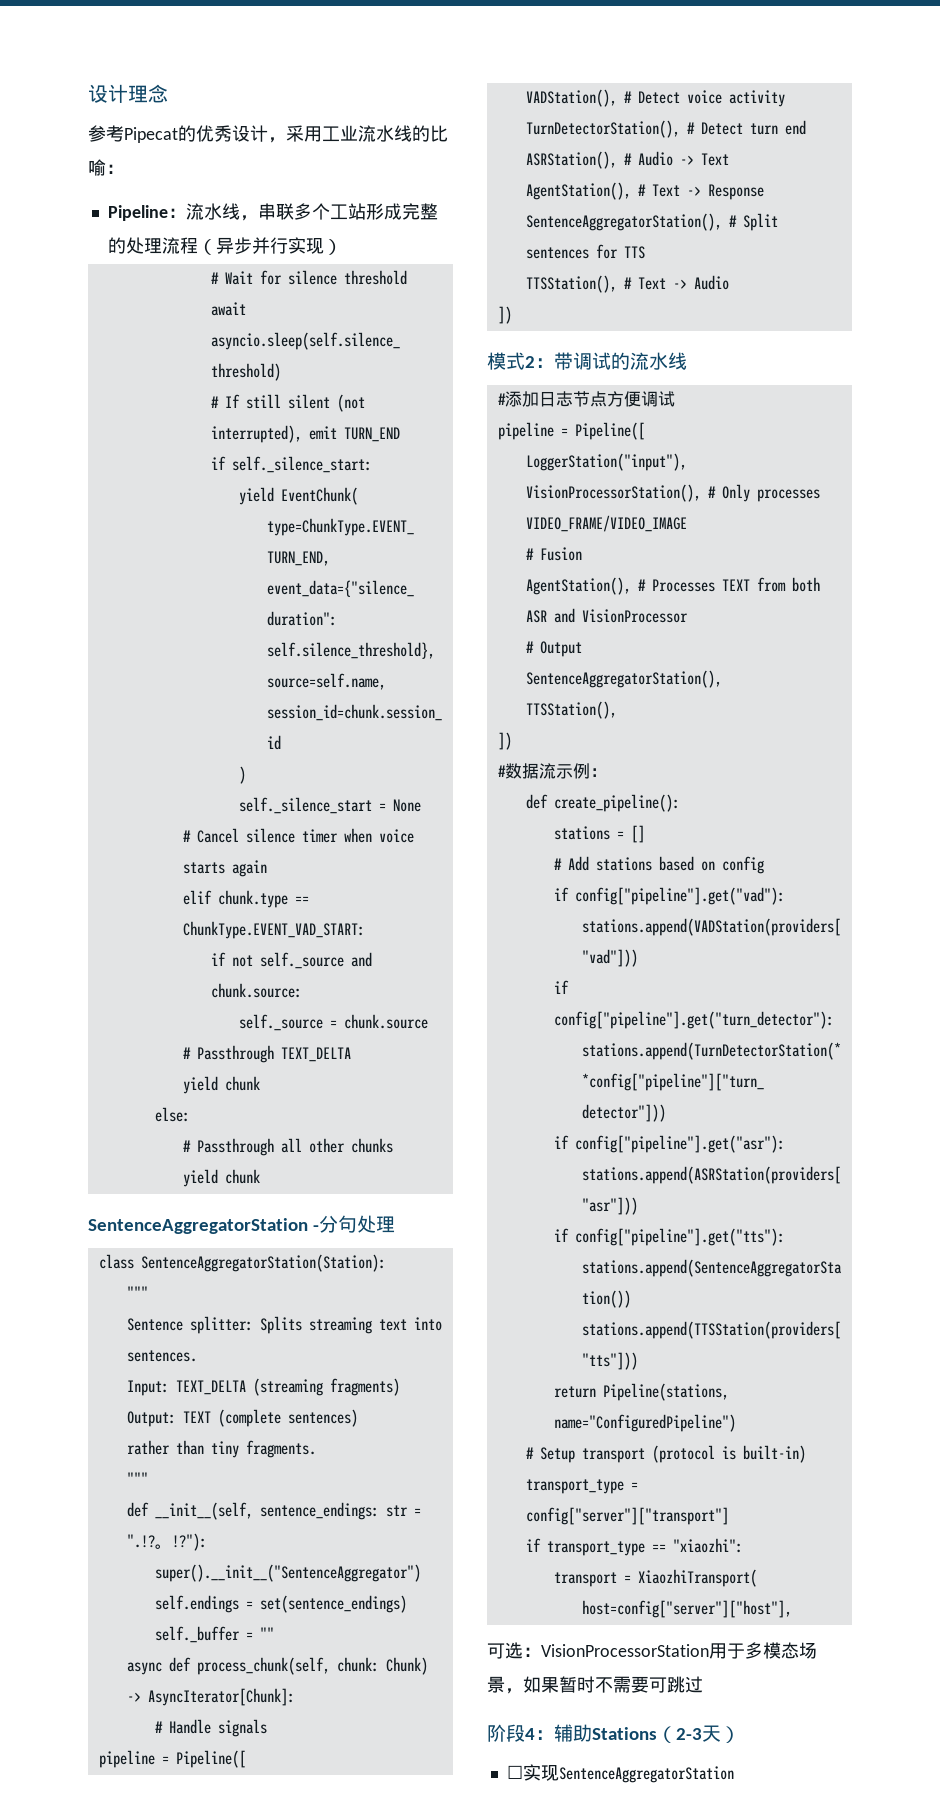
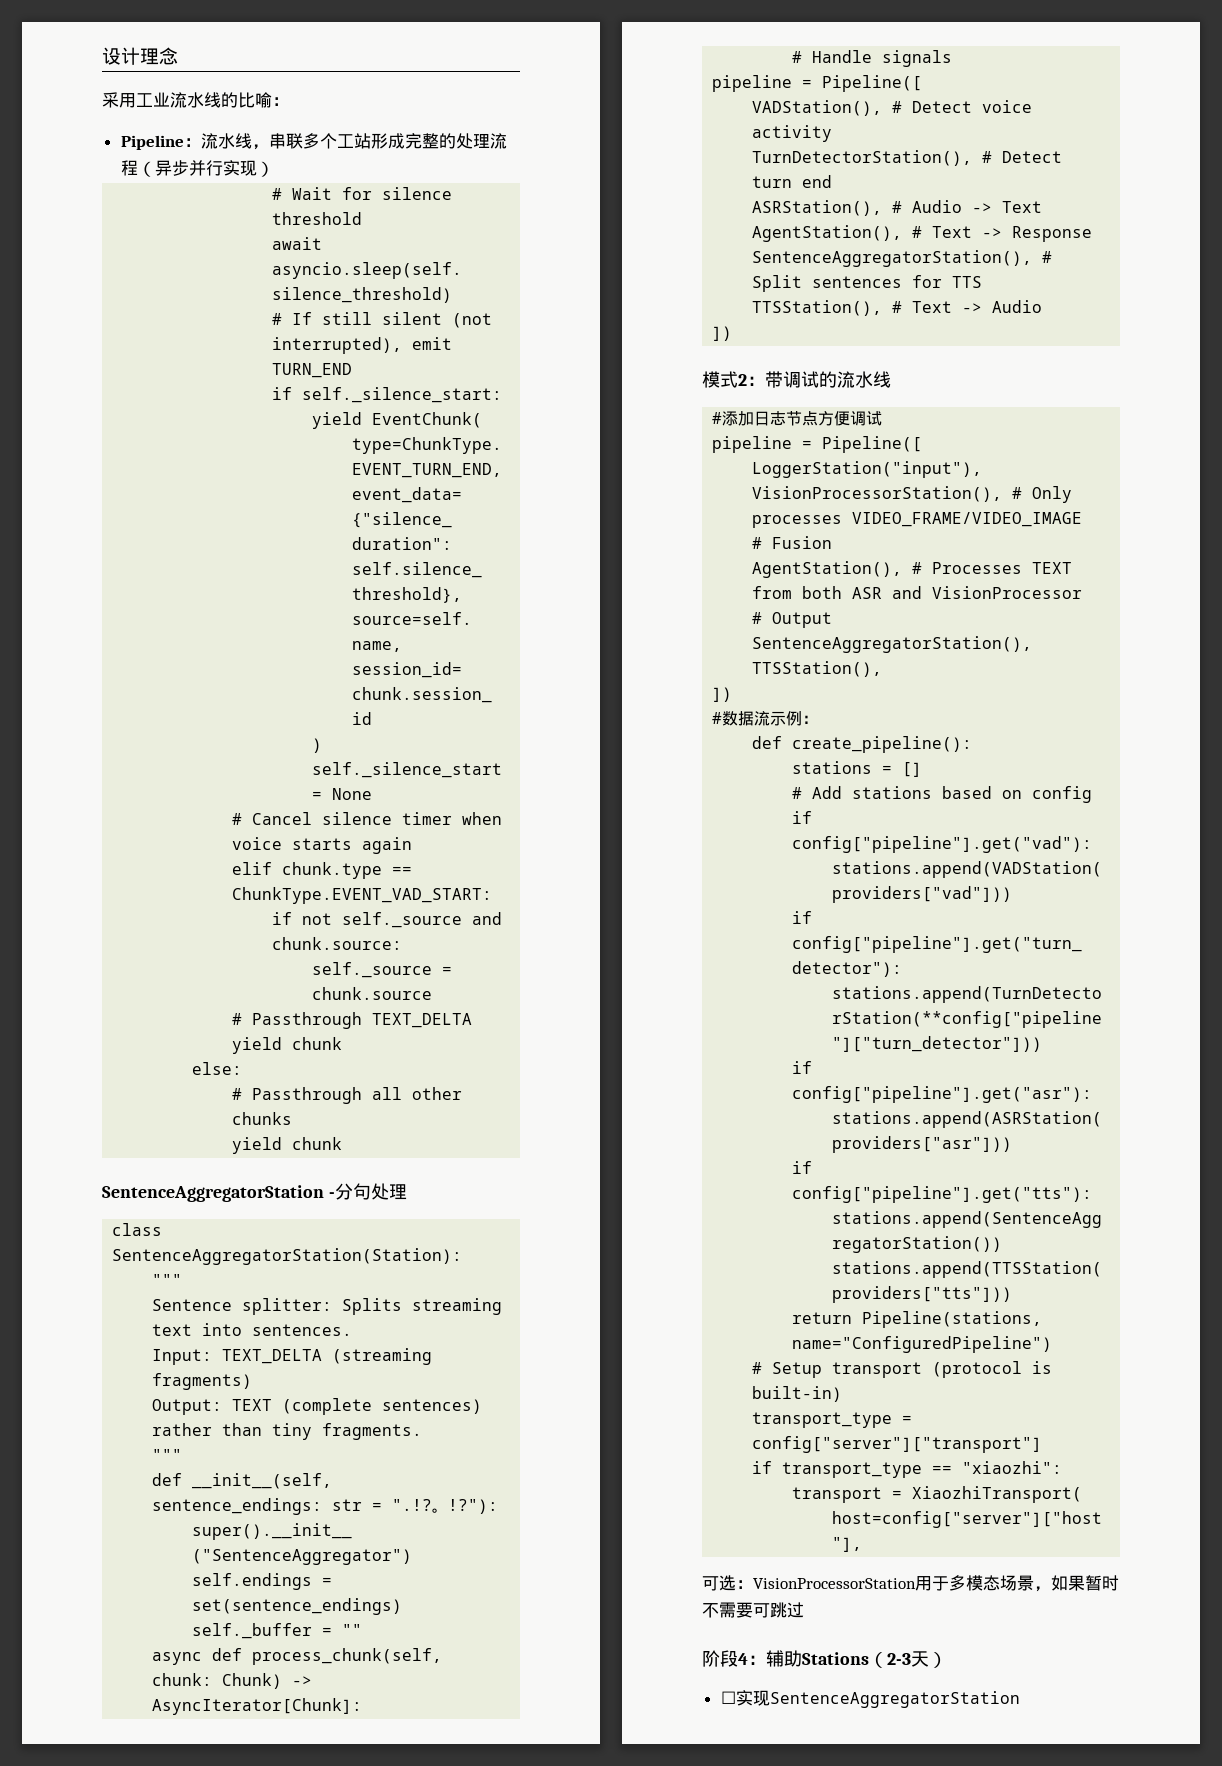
[88,125,286,143] 参考Pipecat的优秀设计， -> (178, 56) none

